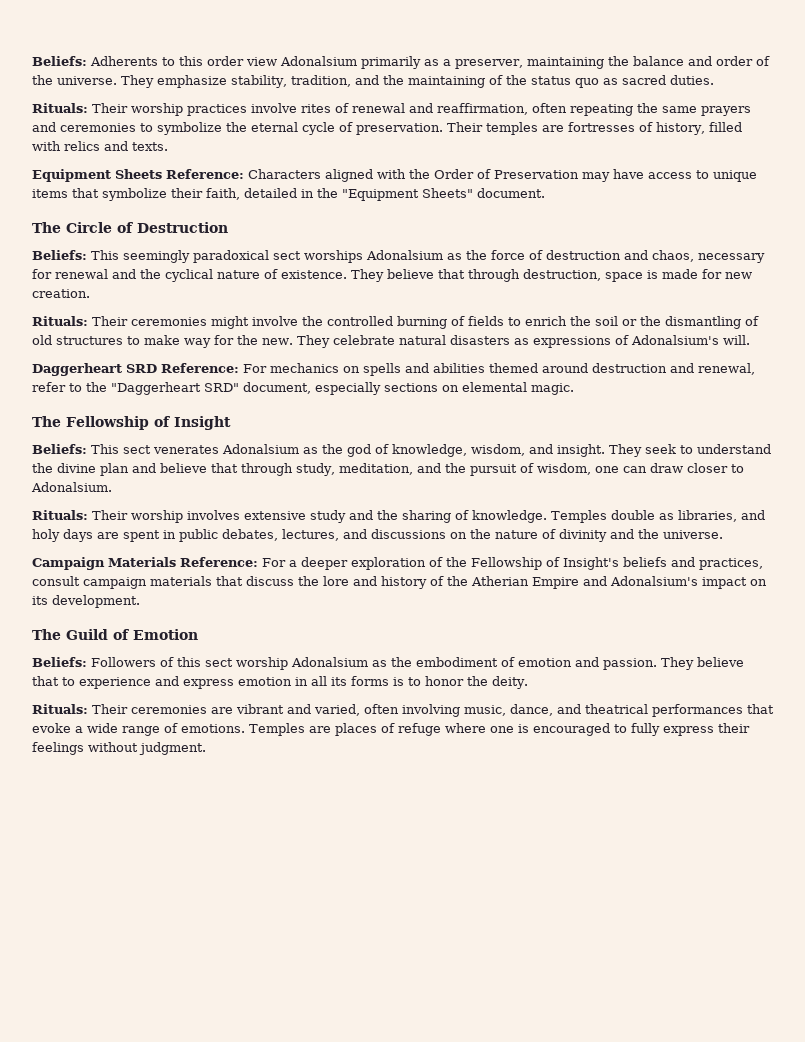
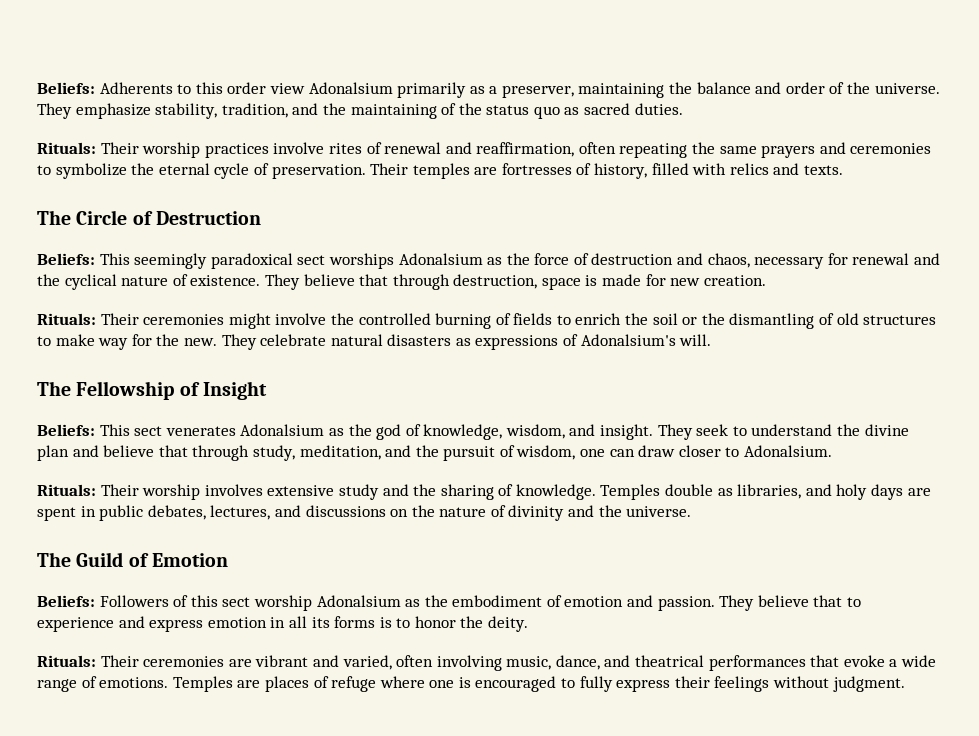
[32,169,757,182] [32,188,545,201] // Equipment Sheets Reference: Characters aligned with the Order of Preservation may have access to unique items that symbolize their faith, detailed in the "Equipment Sheets" document. -> (844, 170) none
[32,363,755,376] [32,382,574,395] // Daggerheart SRD Reference: For mechanics on spells and abilities themed around destruction and renewal, refer to the "Daggerheart SRD" document, especially sections on elemental magic. -> (712, 340) none
[32,557,763,570] [32,576,767,589] [32,595,140,608] // Campaign Materials Reference: For a deeper exploration of the Fellowship of Insight's beliefs and practices, consult campaign materials that discuss the lore and history of the Atherian Empire and Adonalsium's impact on its development. -> (692, 511) none

